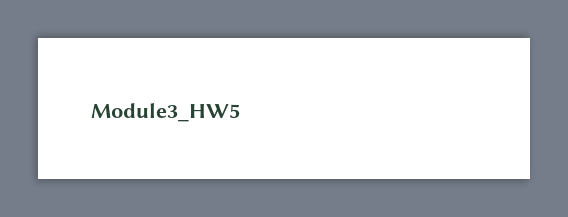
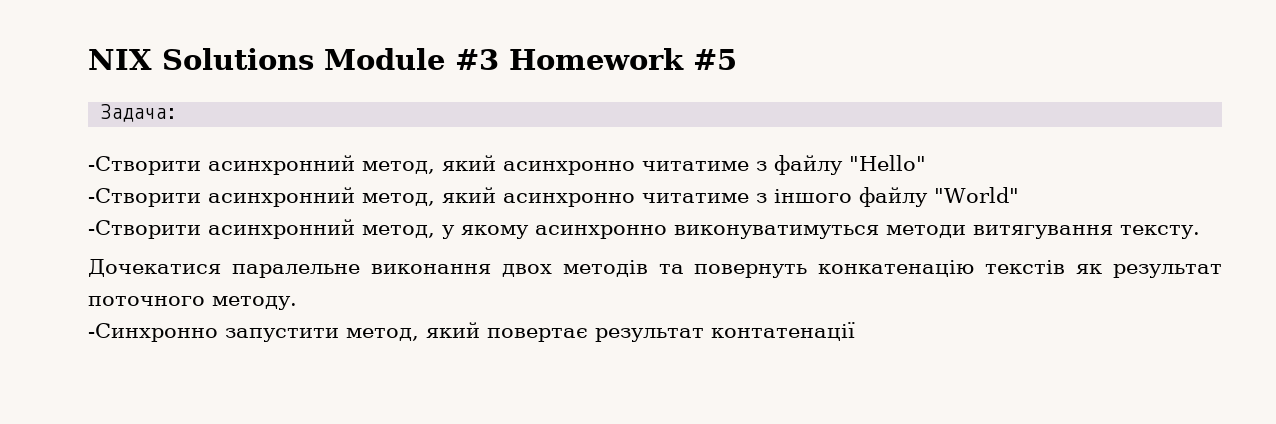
[91,103,240,122] Module3_HW5 -> [88,48,737,70] [100,104,178,122] [88,155,926,175] [88,187,1019,207] [88,219,1200,239] [88,259,1222,278] [88,296,297,310] [88,322,855,342] NIX Solutions Module #3 Homework #5 // Задача: // -Створити асинхронний метод, який асинхронно читатиме з файлу "Hello" // -Створити асинхронний метод, який асинхронно читатиме з іншого файлу "World" // -Створити асинхронний метод, у якому асинхронно виконуватимуться методи витягування тексту. // Дочекатися паралельне виконання двох методів та повернуть конкатенацію текстів як результат поточного методу. // -Синхронно запустити метод, який повертає результат контатенації

